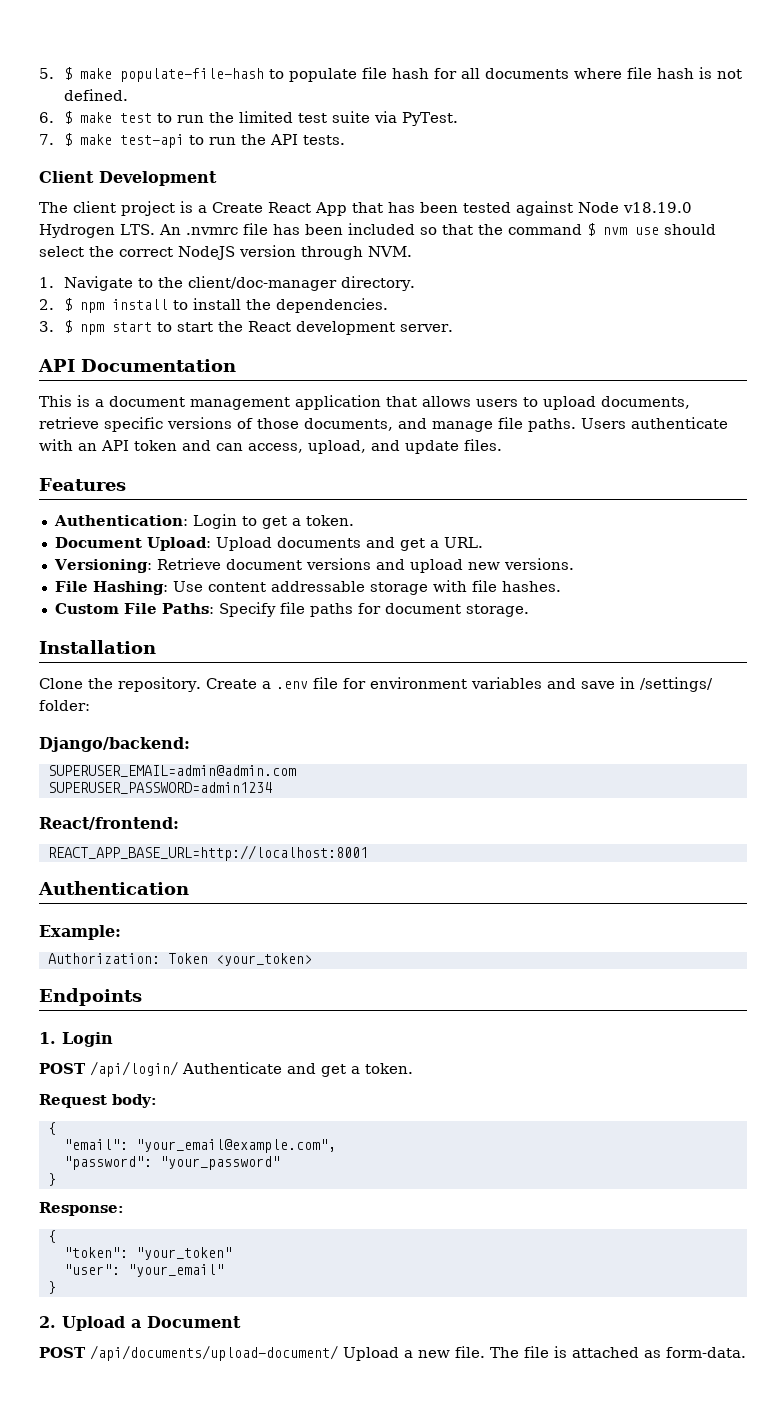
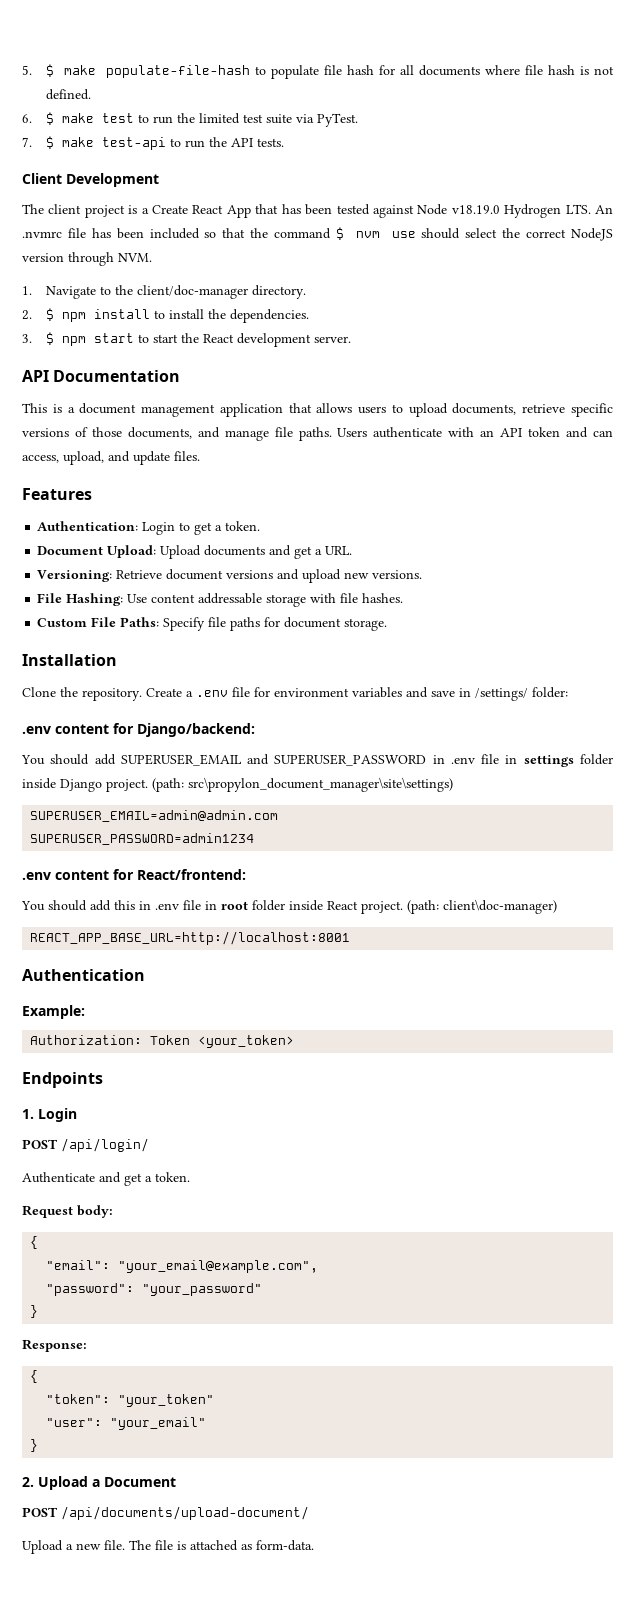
[39,737,190,752] [47,765,296,777] [47,782,272,794] [39,817,179,830] Django/backend: // SUPERUSER_EMAIL=admin@admin.com // SUPERUSER_PASSWORD=admin1234 // React/frontend: -> [22,723,255,737] [21,754,613,767] [22,777,453,792] [30,810,279,822] [30,833,255,845] [22,869,246,880] [21,899,557,914] .env content for Django/backend: // You should add SUPERUSER_EMAIL and SUPERUSER_PASSWORD in .env file in settings folder inside Django project. (path: src\propylon_document_manager\site\settings) // SUPERUSER_EMAIL=admin@admin.com // SUPERUSER_PASSWORD=admin1234 // .env content for React/frontend: // You should add this in .env file in root folder inside React project. (path: client\doc-manager)
(178, 1069) none -> (149, 1145) //
(338, 1353) none -> (309, 1513) //

